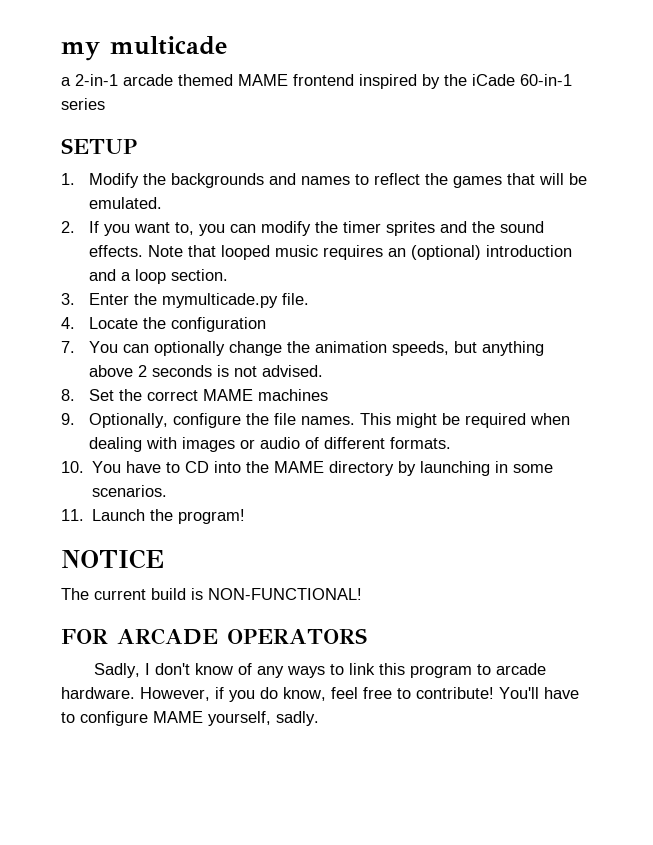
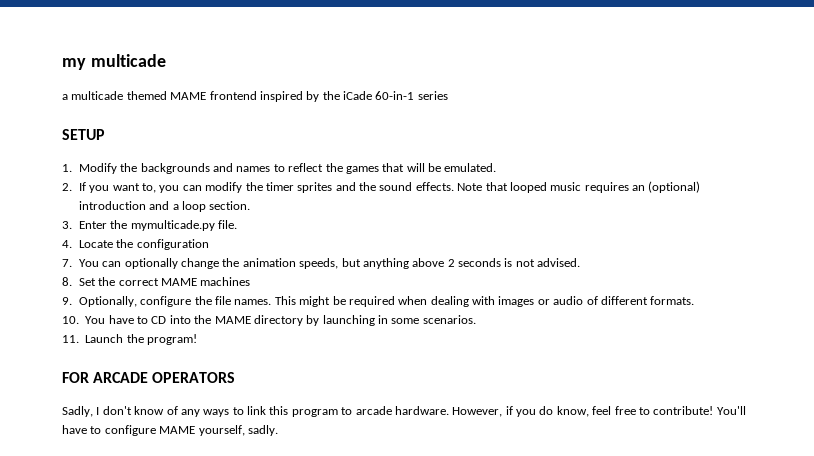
[75,74,173,86] 2-in-1 arcade -> [71,91,124,100] multicade
[61,549,164,569] [61,588,362,600] // NOTICE // The current build is NON-FUNCTIONAL! -> (197, 339) none

